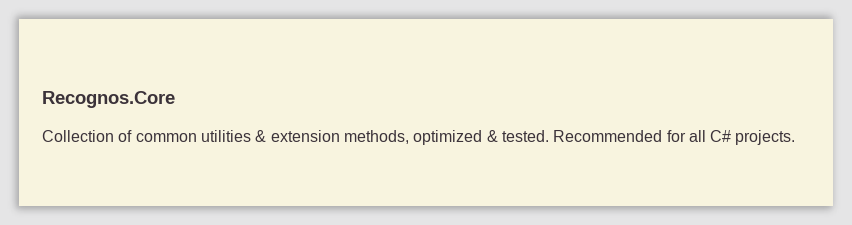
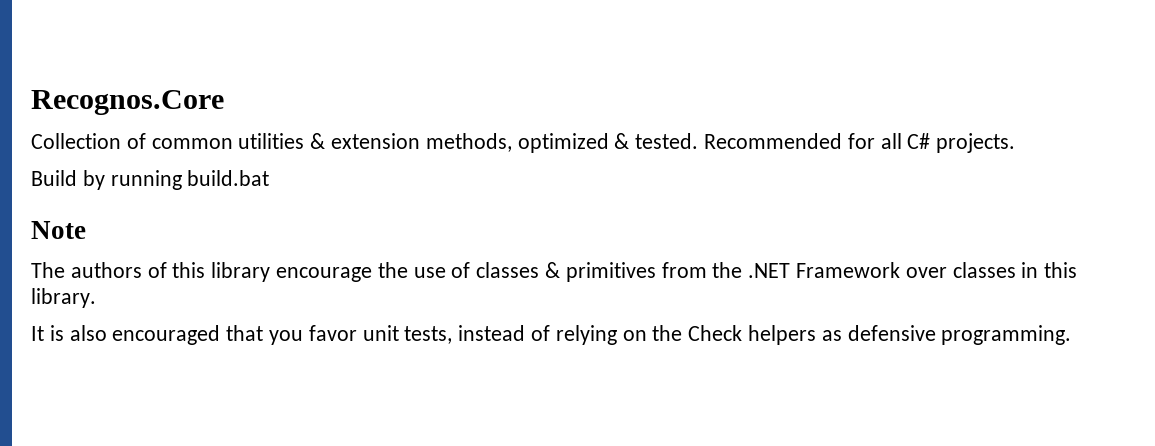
(796, 137) none -> [31,170,270,190] [31,221,86,239] [31,262,1078,282] [31,288,96,308] [31,325,1072,345] // Build by running build.bat // Note // The authors of this library encourage the use of classes & primitives from the .NET Framework over classes in this library. // It is also encouraged that you favor unit tests, instead of relying on the Check helpers as defensive programming.

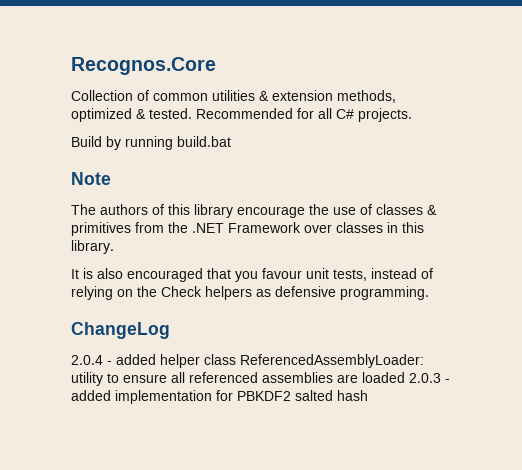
[308,325,357,341] favor -> [262,268,302,279] favour
(1072, 335) none -> [71,322,170,339] [71,354,424,368] [71,372,450,386] [71,390,368,404] // ChangeLog // 2.0.4 - added helper class ReferencedAssemblyLoader: utility to ensure all referenced assemblies are loaded 2.0.3 - added implementation for PBKDF2 salted hash

